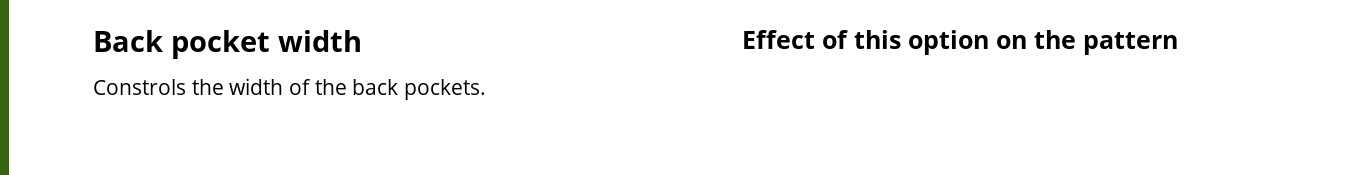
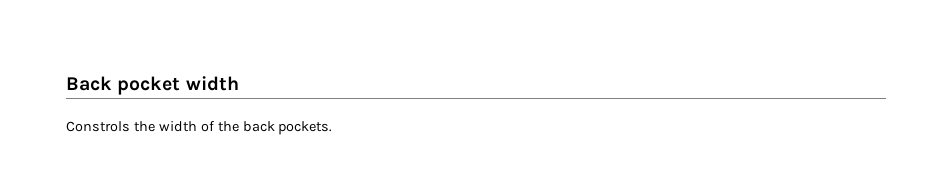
[742,30,1178,55] // Effect of this option on the pattern -> (333, 128) none

